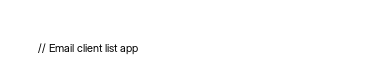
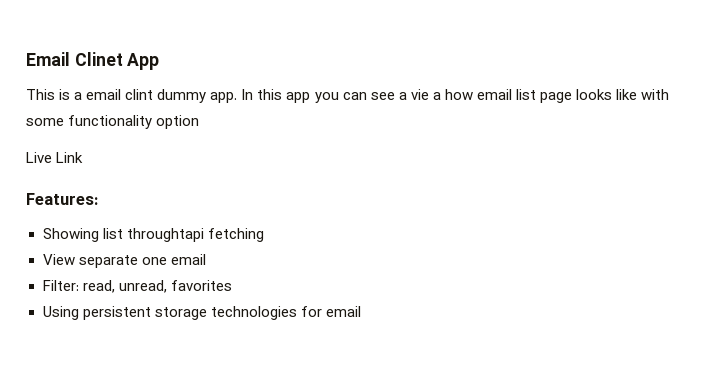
[38,43,138,55] // Email client list app -> [26,52,160,70] [26,89,670,103] [26,115,200,129] [26,152,84,163] [26,193,98,205] [42,228,264,242] [42,254,206,268] [42,280,232,293] [42,306,361,320] Email Clinet App // This is a email clint dummy app. In this app you can see a vie a how email list page looks like with some functionality option // Live Link // Features: // Showing list throughtapi fetching // View separate one email // Filter: read, unread, favorites // Using persistent storage technologies for email

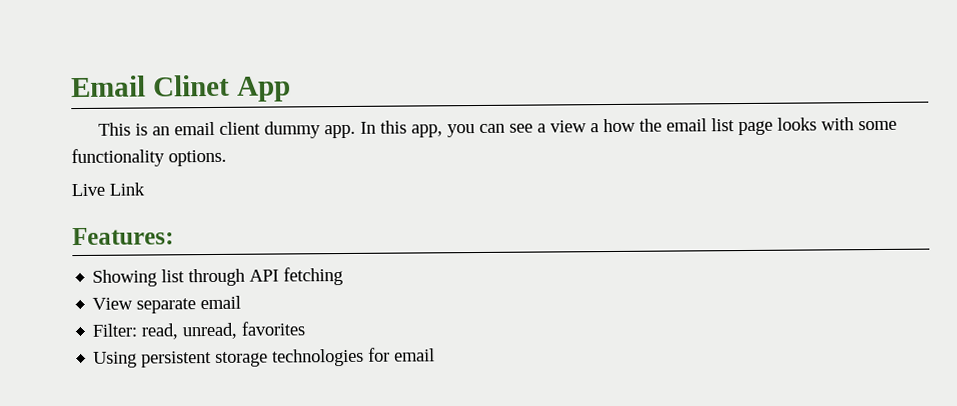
[74,89,154,100] a email clint -> [152,121,262,136] an email client
[286,92,311,103] app -> [411,124,444,138] app,
[410,89,429,100] vie -> [550,120,588,133] view
(473, 94) none -> [639,118,663,132] the
[616,89,638,100] like -> (818, 124) none
[156,115,200,129] option -> [168,149,227,167] options.
[126,228,204,242] throughtapi -> [188,268,280,287] through API
[141,257,167,265] one -> (197, 306) none

